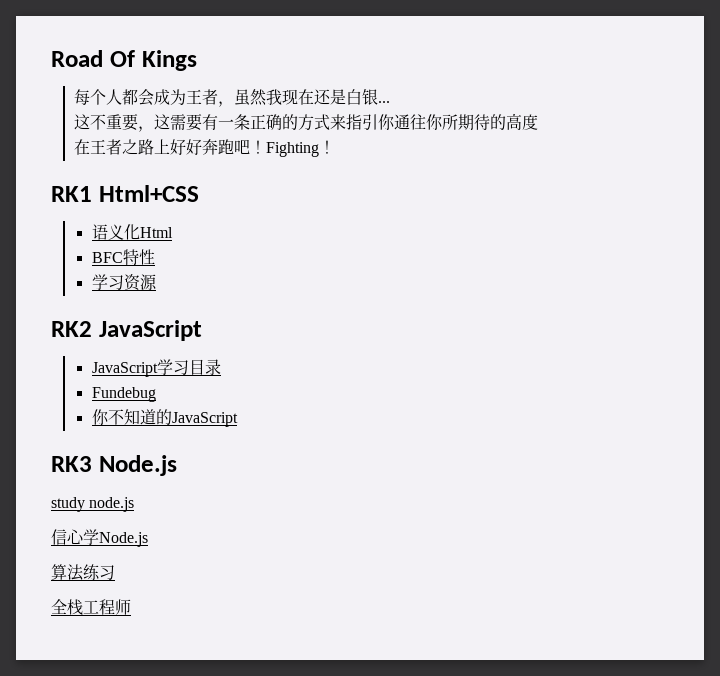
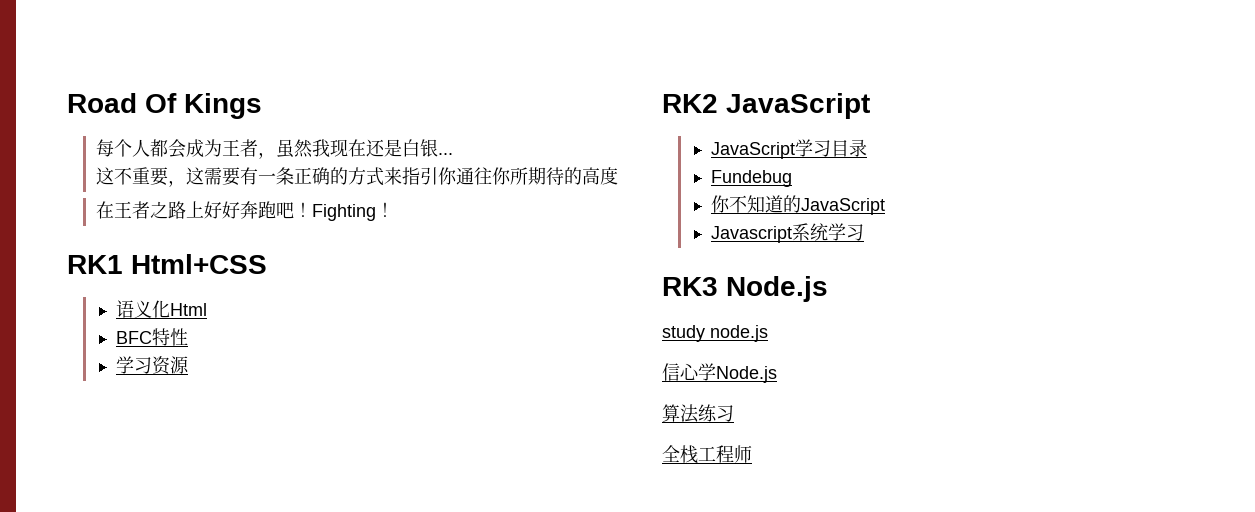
(238, 419) none -> [710,223,864,243] // Javascript系统学习

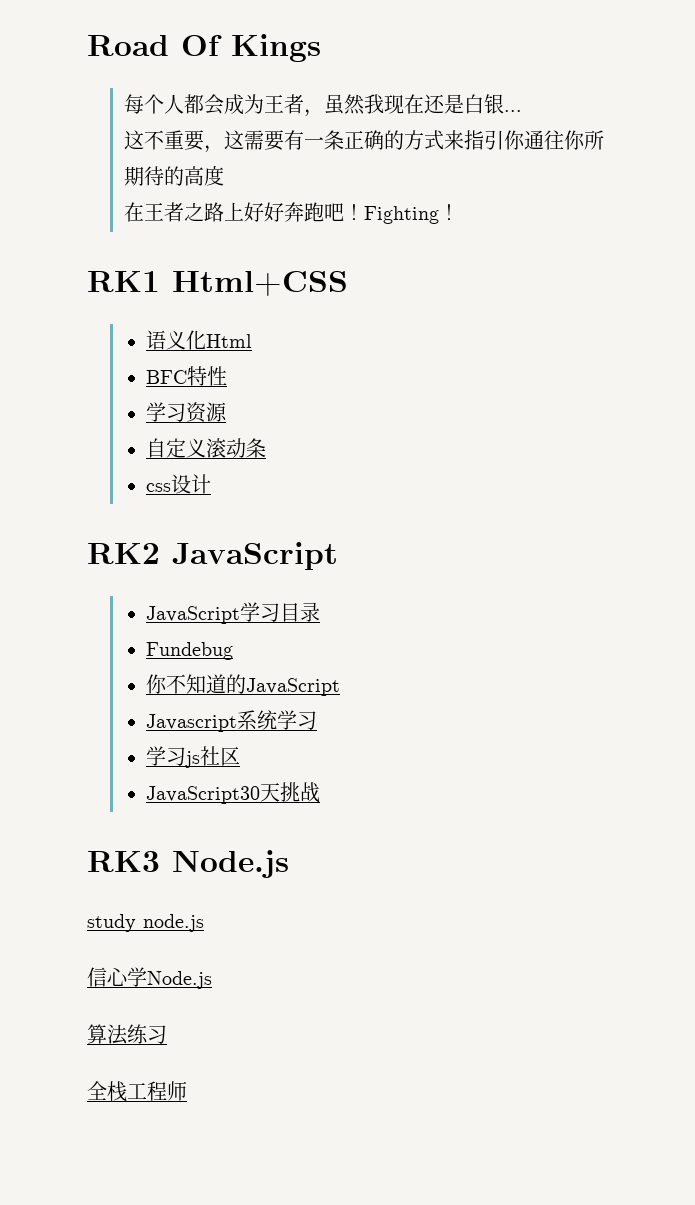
(189, 365) none -> [146,438,267,458] [146,474,212,494] // 自定义滚动条 // css设计
(864, 232) none -> [146,746,241,768] [146,782,321,804] // 学习js社区 // JavaScript30天挑战

